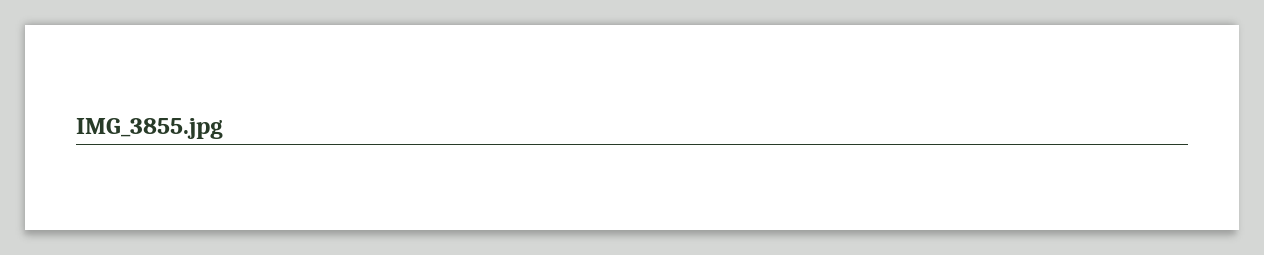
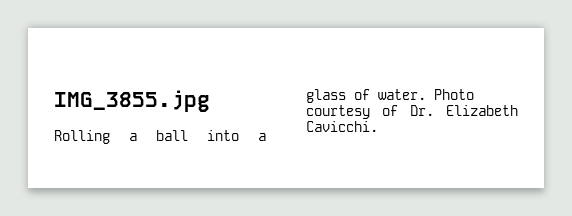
(223, 128) none -> [54,130,266,144] [306,89,474,103] [306,105,518,119] [306,121,378,132] // Rolling a ball into a glass of water. Photo courtesy of Dr. Elizabeth Cavicchi.

